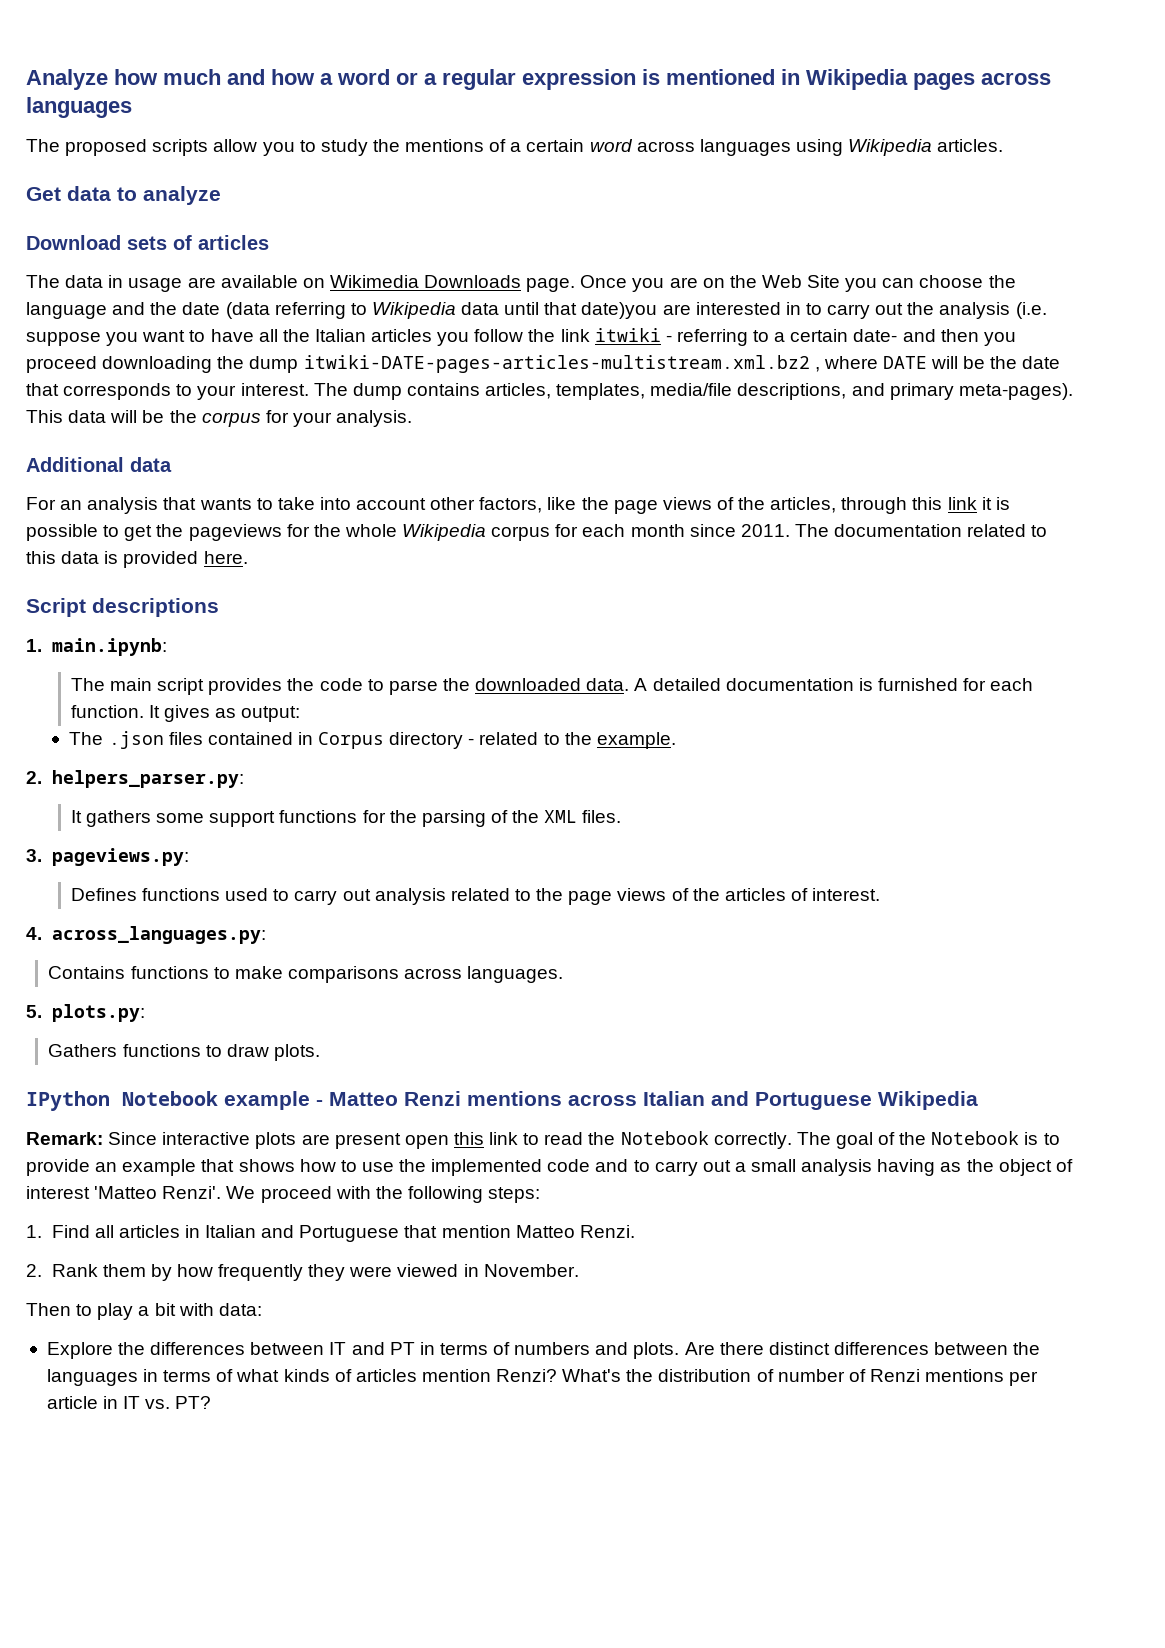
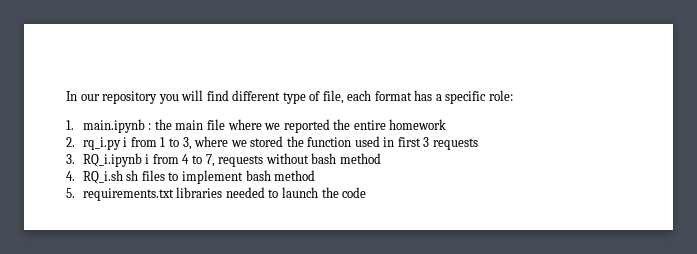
[26,69,1051,90] [26,97,132,118] [26,139,1004,156] [26,186,221,205] [26,235,269,250] [26,275,1016,292] [26,302,1047,319] [26,328,1016,346] [26,355,1061,373] [26,383,1073,400] [26,410,413,427] [26,457,172,472] [26,497,1010,514] [26,524,1048,541] [26,551,248,568] [26,598,219,617] [26,638,167,656] [70,678,1034,695] [70,705,301,722] [69,731,676,749] [26,770,244,788] [70,810,622,827] [26,848,189,866] [70,888,881,905] [26,926,266,944] [48,966,564,983] [26,1004,145,1022] [48,1044,320,1061] [26,1091,978,1111] [26,1131,1060,1149] [26,1159,1073,1176] [26,1186,541,1203] [26,1225,635,1242] [26,1264,579,1281] [26,1303,262,1320] [46,1342,1041,1359] [46,1369,1039,1386] [46,1396,212,1409] Analyze how much and how a word or a regular expression is mentioned in Wikipedia pages across languages // The proposed scripts allow you to study the mentions of a certain word across languages using Wikipedia articles. // Get data to analyze // Download sets of articles // The data in usage are available on Wikimedia Downloads page. Once you are on the Web Site you can choose the language and the date (data referring to Wikipedia data until that date)you are interested in to carry out the analysis (i.e. suppose you want to have all the Italian articles you follow the link itwiki - referring to a certain date- and then you proceed downloading the dump itwiki-DATE-pages-articles-multistream.xml.bz2 , where DATE will be the date that corresponds to your interest. The dump contains articles, templates, media/file descriptions, and primary meta-pages). This data will be the corpus for your analysis. // Additional data // For an analysis that wants to take into account other factors, like the page views of the articles, through this link it is possible to get the pageviews for the whole Wikipedia corpus for each month since 2011. The documentation related to this data is provided here. // Script descriptions // 1. main.ipynb: // The main script provides the code to parse the downloaded data. A detailed documentation is furnished for each function. It gives as output: // The .json files contained in Corpus directory - related to the example. // 2. helpers_parser.py: // It gathers some support functions for the parsing of the XML files. // 3. pageviews.py: // Defines functions used to carry out analysis related to the page views of the articles of interest. // 4. across_languages.py: // Contains functions to make comparisons across languages. // 5. plots.py: // Gathers functions to draw plots. // IPython Notebook example - Matteo Renzi mentions across Italian and Portuguese Wikipedia // Remark: Since interactive plots are present open this link to read the Notebook correctly. The goal of the Notebook is to provide an example that shows how to use the implemented code and to carry out a small analysis having as the object of interest 'Matteo Renzi'. We proceed with the following steps: // 1. Find all articles in Italian and Portuguese that mention Matteo Renzi. // 2. Rank them by how frequently they were viewed in November. // Then to play a bit with data: // Explore the differences between IT and PT in terms of numbers and plots. Are there distinct differences between the languages in terms of what kinds of articles mention Renzi? What's the distribution of number of Renzi mentions per article in IT vs. PT? -> [66,90,513,104] [66,119,447,133] [66,136,478,150] [66,153,381,167] [66,170,316,184] [66,187,367,201] In our repository you will find different type of file, each format has a specific role: // 1. main.ipynb : the main file where we reported the entire homework // 2. rq_i.py i from 1 to 3, where we stored the function used in first 3 requests // 3. RQ_i.ipynb i from 4 to 7, requests without bash method // 4. RQ_i.sh sh files to implement bash method // 5. requirements.txt libraries needed to launch the code

